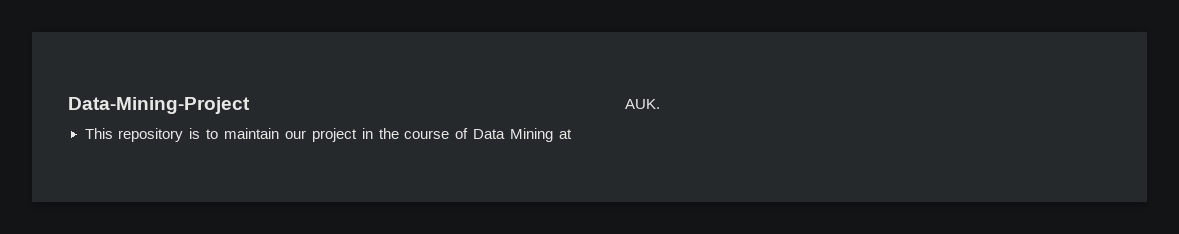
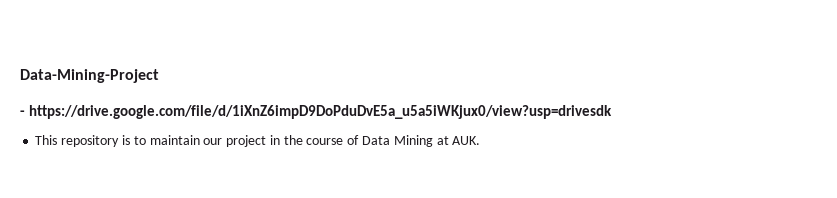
(250, 105) none -> [20,105,612,119] // - https://drive.google.com/file/d/1iXnZ6impD9DoPduDvE5a_u5a5iWKjux0/view?usp=drivesdk

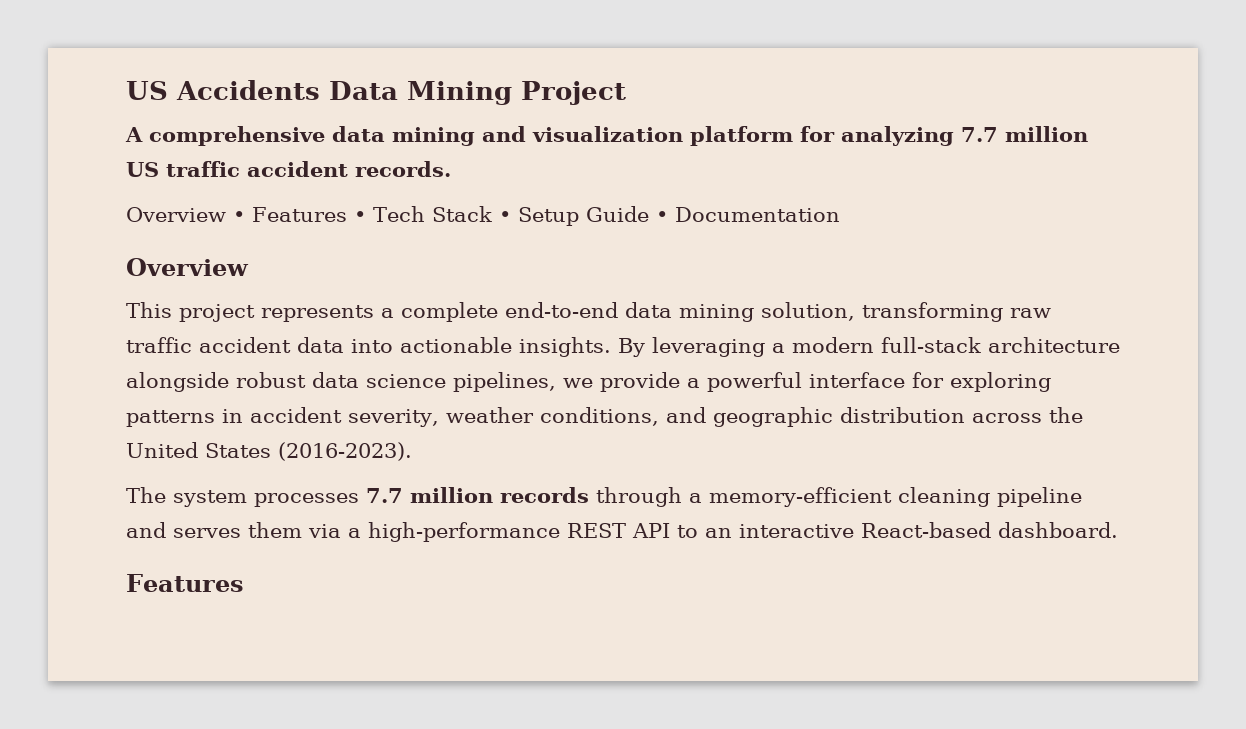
[20,69,159,83] [20,105,612,119] [35,135,481,147] Data-Mining-Project // - https://drive.google.com/file/d/1iXnZ6impD9DoPduDvE5a_u5a5iWKjux0/view?usp=drivesdk // This repository is to maintain our project in the course of Data Mining at AUK. -> [126,80,626,105] [125,126,1088,146] [126,161,451,177] [126,206,840,226] [126,258,249,276] [126,302,1051,322] [126,337,1120,357] [126,372,1051,392] [126,407,1083,427] [126,442,412,461] [126,487,1082,507] [126,522,1118,542] [126,574,244,592] US Accidents Data Mining Project // A comprehensive data mining and visualization platform for analyzing 7.7 million US traffic accident records. // Overview • Features • Tech Stack • Setup Guide • Documentation // Overview // This project represents a complete end-to-end data mining solution, transforming raw traffic accident data into actionable insights. By leveraging a modern full-stack architecture alongside robust data science pipelines, we provide a powerful interface for exploring patterns in accident severity, weather conditions, and geographic distribution across the United States (2016-2023). // The system processes 7.7 million records through a memory-efficient cleaning pipeline and serves them via a high-performance REST API to an interactive React-based dashboard. // Features

